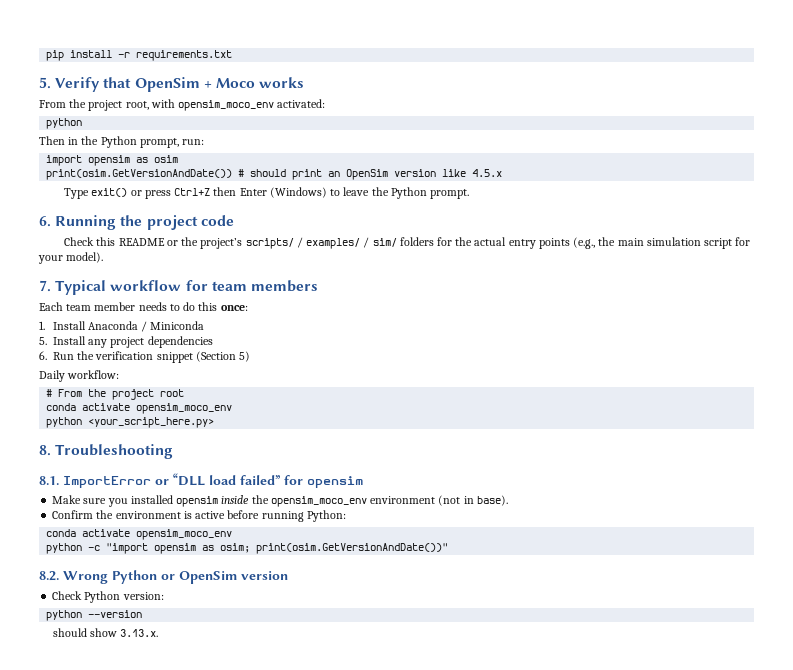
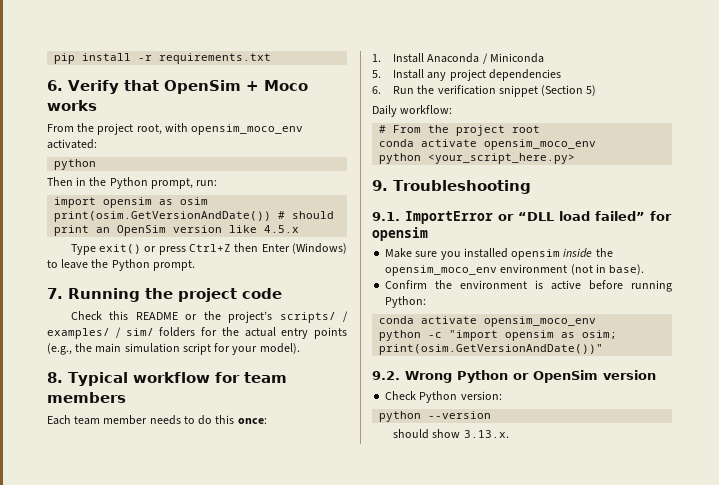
[39,77,51,89] 5. -> [47,80,63,91] 6.
[39,216,51,227] 6. -> [47,288,63,299] 7.
[39,280,51,292] 7. -> [47,372,63,383] 8.
[39,445,51,456] 8. -> [372,180,388,191] 9.
[39,476,59,485] 8.1. -> [372,212,400,221] 9.1.
[39,571,59,581] 8.2. -> [372,371,400,380] 9.2.

